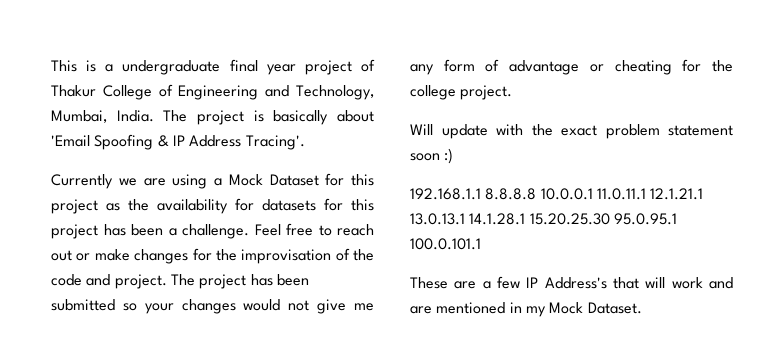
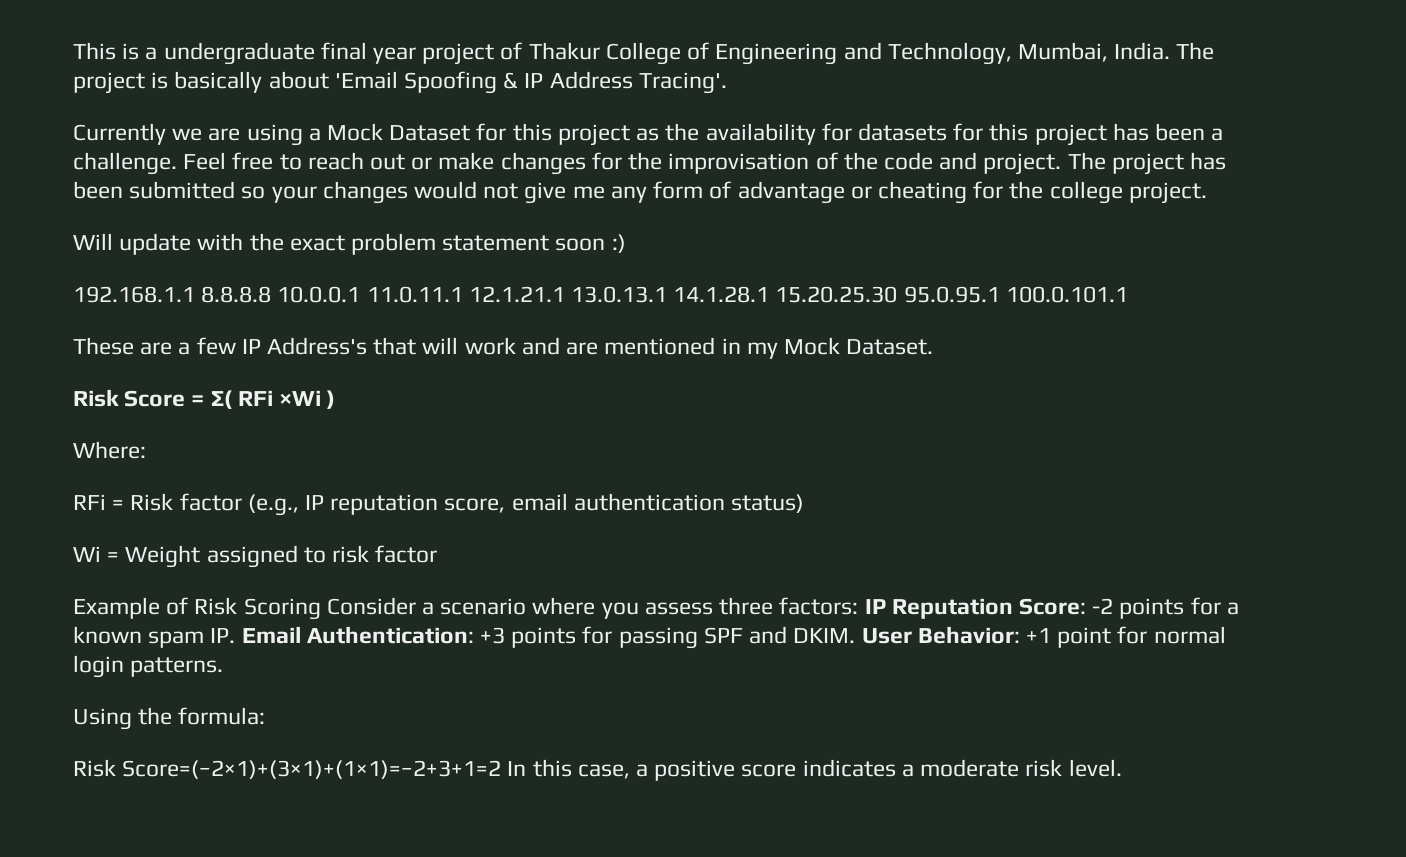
(642, 308) none -> [73,389,336,409] [73,441,146,459] [73,493,805,516] [73,545,438,568] [73,597,1239,620] [73,626,1226,649] [73,655,224,678] [73,707,266,730] [73,759,1122,781] // Risk Score = ∑( RFi ×Wi ) // Where: // RFi = Risk factor (e.g., IP reputation score, email authentication status) // Wi = Weight assigned to risk factor // Example of Risk Scoring Consider a scenario where you assess three factors: IP Reputation Score: -2 points for a known spam IP. Email Authentication: +3 points for passing SPF and DKIM. User Behavior: +1 point for normal login patterns. // Using the formula: // Risk Score=(−2×1)+(3×1)+(1×1)=−2+3+1=2 In this case, a positive score indicates a moderate risk level.

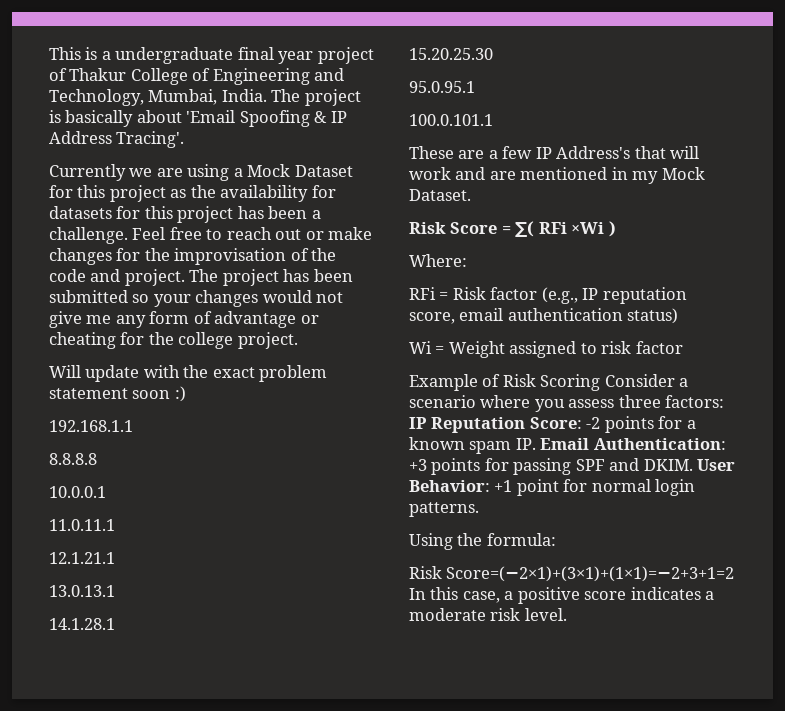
(195, 294) none -> (133, 426) //
(272, 294) none -> (97, 459) //
(361, 294) none -> (106, 492) //
(463, 294) none -> (115, 525) //
(565, 294) none -> (115, 558) //
(668, 294) none -> (115, 591) //
(770, 294) none -> (115, 624) //
(898, 294) none -> (493, 54) //
(1000, 294) none -> (475, 87) //

